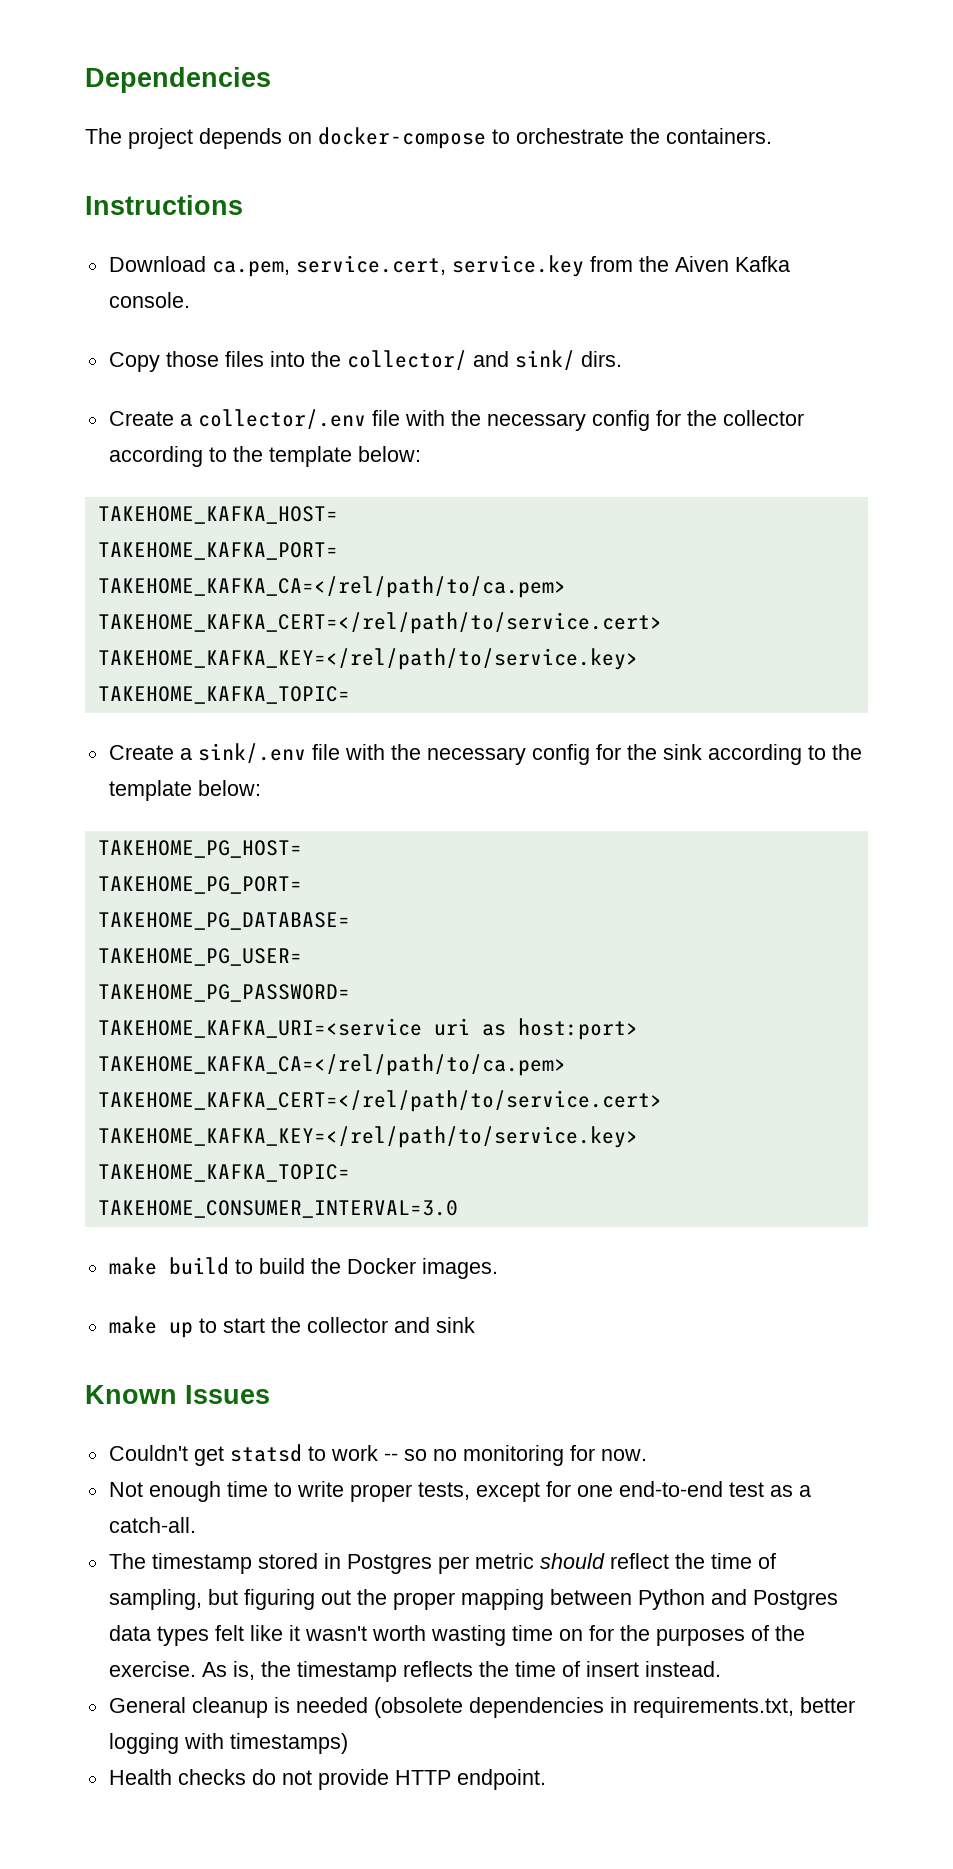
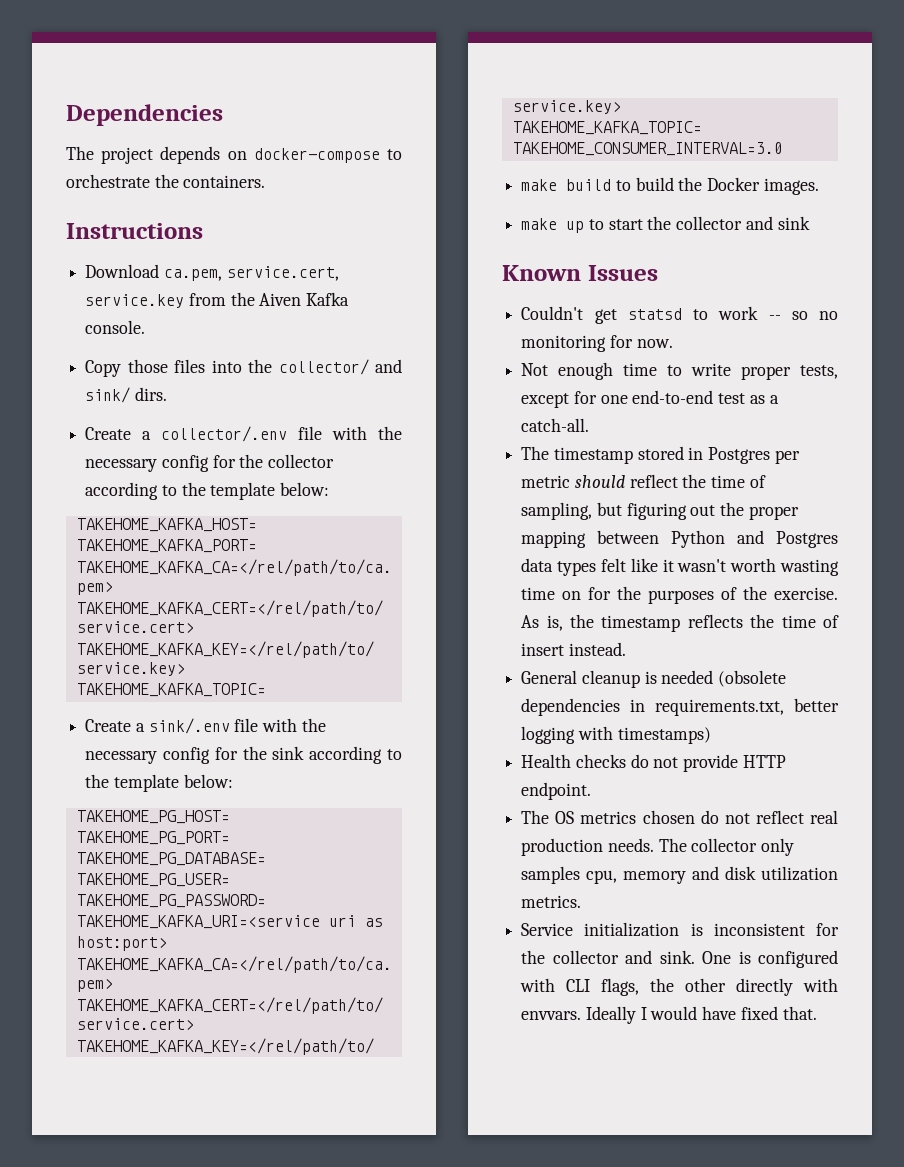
(546, 1779) none -> [521,810,838,824] [521,838,795,856] [521,866,838,884] [521,895,582,908] [521,922,839,937] [521,950,838,968] [520,978,838,996] [521,1006,817,1024] // The OS metrics chosen do not reflect real production needs. The collector only samples cpu, memory and disk utilization metrics. // Service initialization is inconsistent for the collector and sink. One is configured with CLI flags, the other directly with envvars. Ideally I would have fixed that.

